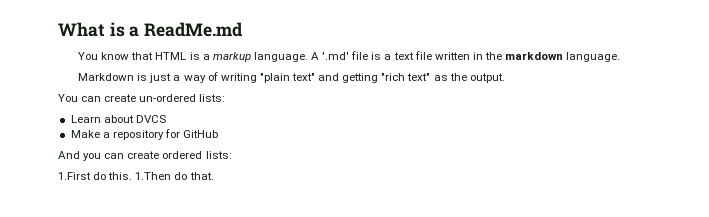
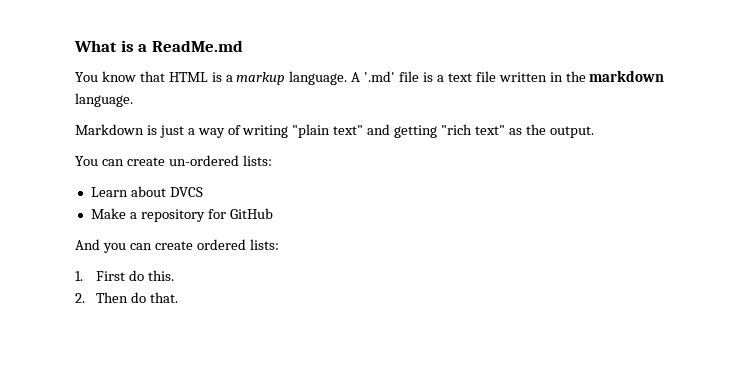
[58,172,91,180] 1.First -> [75,271,126,281] 1. First
[135,172,172,180] 1.Then -> [75,292,129,303] // 2. Then

